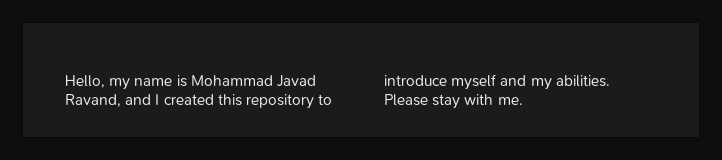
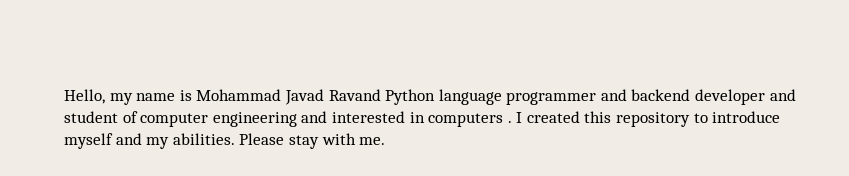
[65,94,152,107] Ravand, and -> [328,89,796,105] [64,111,512,127] Ravand Python language programmer and backend developer and student of computer engineering and interested in computers .

